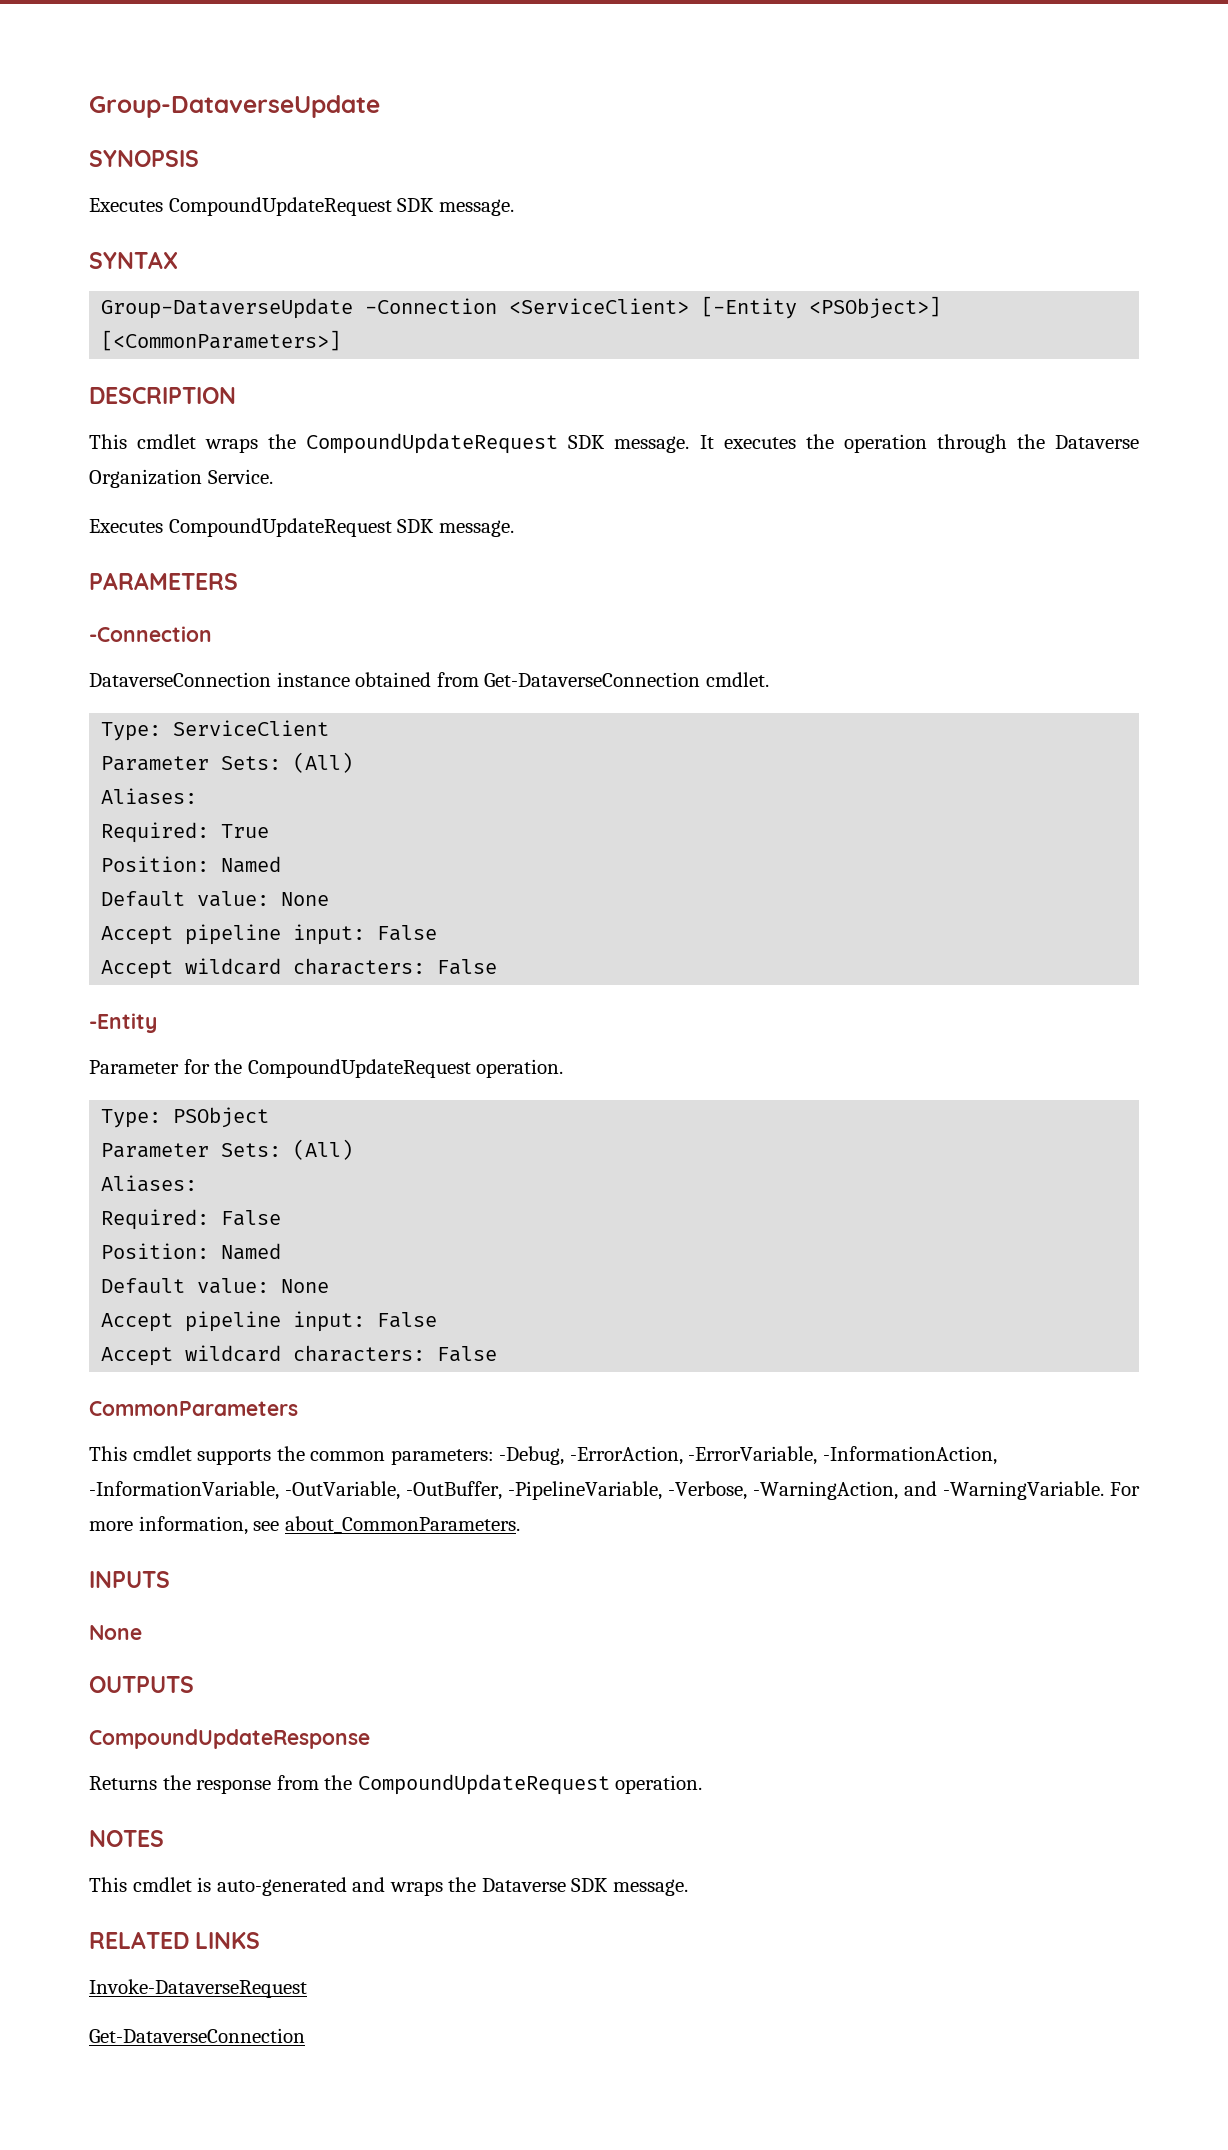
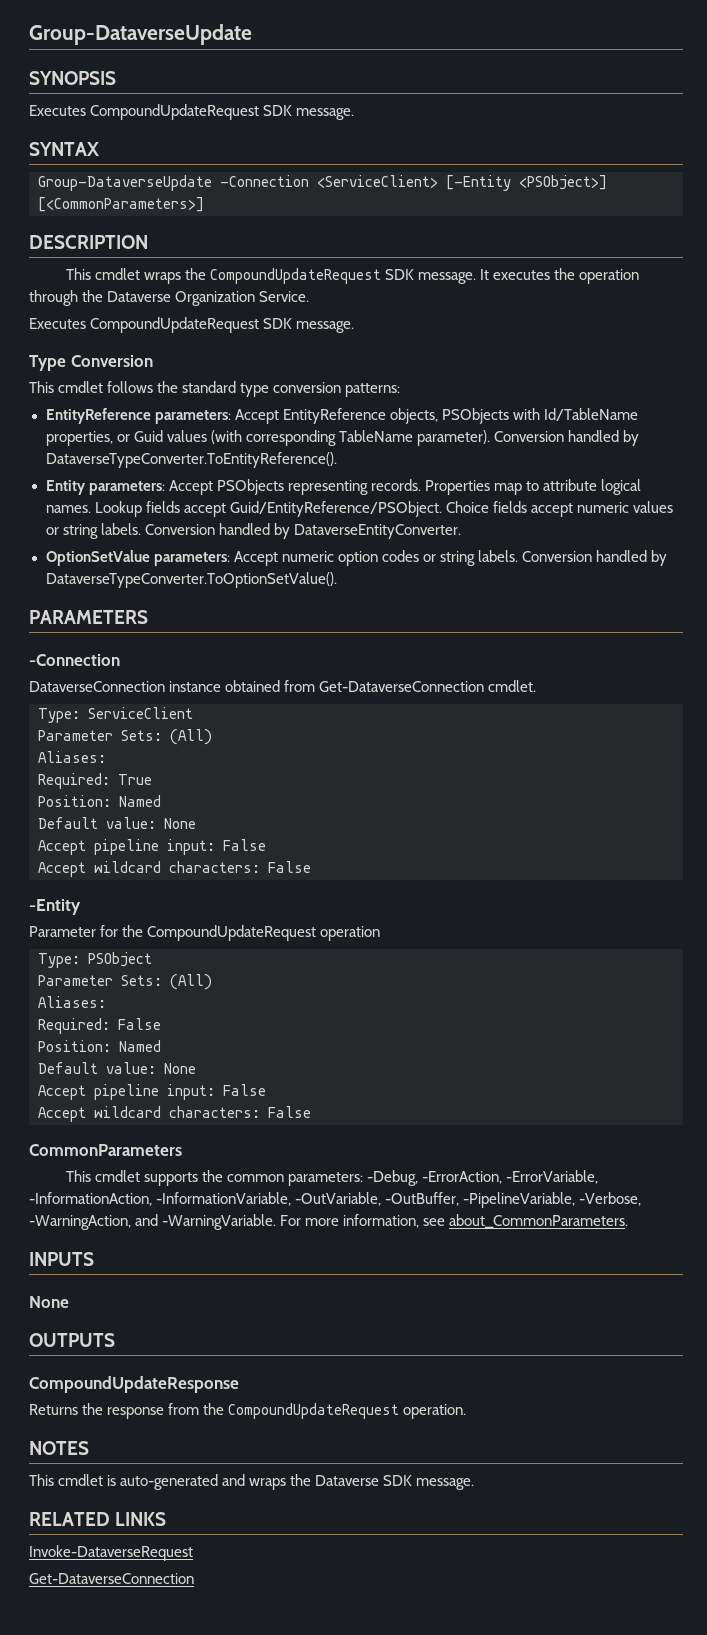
(514, 528) none -> [29,355,153,371] [29,381,401,397] [45,408,638,424] [45,430,639,446] [45,452,338,468] [45,479,641,495] [45,501,673,517] [45,523,461,539] [45,550,668,566] [45,572,338,588] // Type Conversion // This cmdlet follows the standard type conversion patterns: // EntityReference parameters: Accept EntityReference objects, PSObjects with Id/TableName properties, or Guid values (with corresponding TableName parameter). Conversion handled by DataverseTypeConverter.ToEntityReference(). // Entity parameters: Accept PSObjects representing records. Properties map to attribute logical names. Lookup fields accept Guid/EntityReference/PSObject. Choice fields accept numeric values or string labels. Conversion handled by DataverseEntityConverter. // OptionSetValue parameters: Accept numeric option codes or string labels. Conversion handled by DataverseTypeConverter.ToOptionSetValue().
[476,1059,564,1078] operation. -> [320,926,381,941] operation

